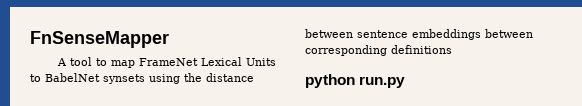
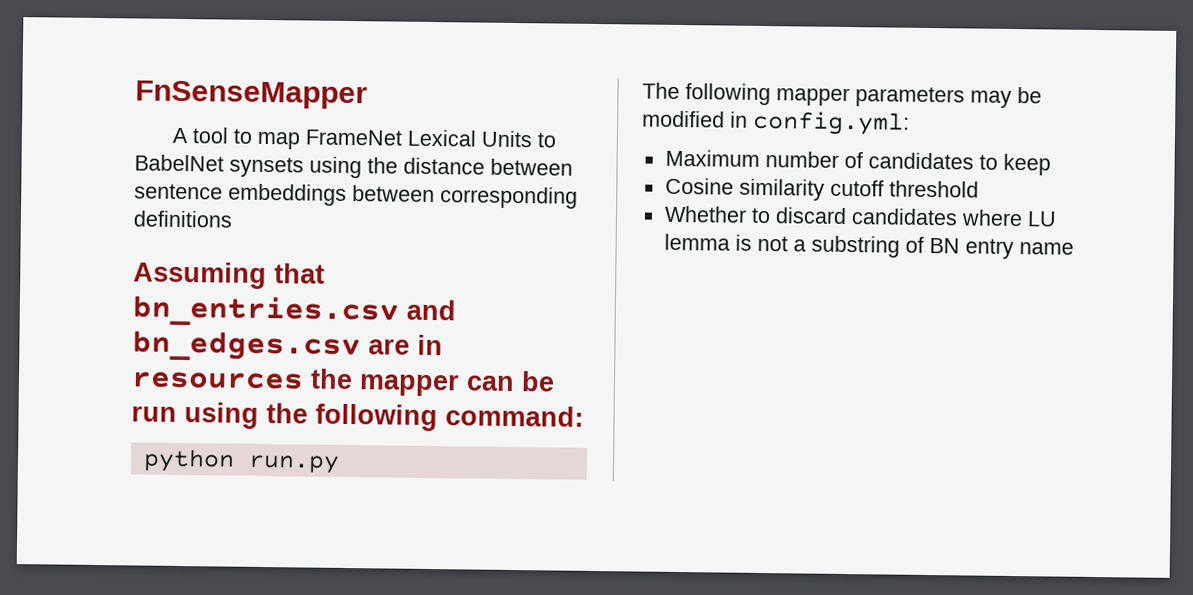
[305,74,406,88] python run.py -> [133,261,325,290] [132,295,456,328] [132,330,443,363] [131,368,555,397] [131,402,584,432] [142,448,340,474] [642,82,1042,108] [642,110,910,136] [664,149,1051,176] [664,177,979,201] [663,205,1057,227] [663,233,1074,260] Assuming that bn_entries.csv and bn_edges.csv are in resources the mapper can be run using the following command: // python run.py // The following mapper parameters may be modified in config.yml: // Maximum number of candidates to keep // Cosine similarity cutoff threshold // Whether to discard candidates where LU lemma is not a substring of BN entry name

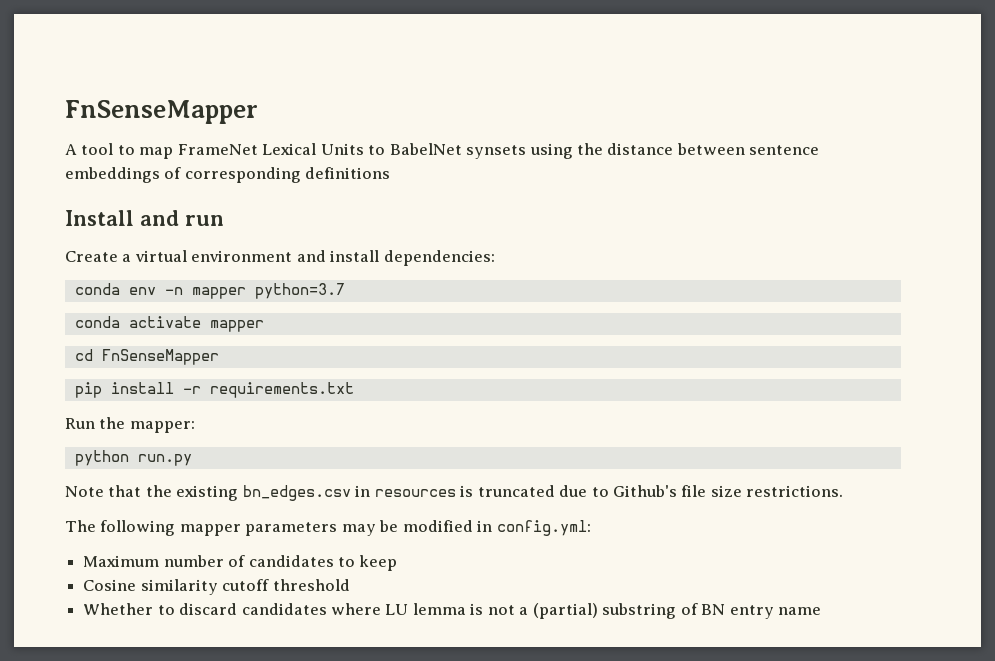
[352,185,435,203] between -> [164,167,182,179] of
[133,261,325,290] [132,295,456,328] [132,330,443,363] [131,368,555,397] [131,402,584,432] [142,448,340,474] Assuming that bn_entries.csv and bn_edges.csv are in resources the mapper can be run using the following command: // python run.py -> [65,210,224,226] [65,250,495,266] [74,283,345,299] [74,316,264,332] [74,349,219,365] [74,382,354,398] [65,417,195,433] [74,450,192,466] [65,485,844,501] Install and run // Create a virtual environment and install dependencies: // conda env -n mapper python=3.7 // conda activate mapper // cd FnSenseMapper // pip install -r requirements.txt // Run the mapper: // python run.py // Note that the existing bn_edges.csv in resources is truncated due to Github's file size restrictions.
(806, 245) none -> [532,603,598,619] (partial)

